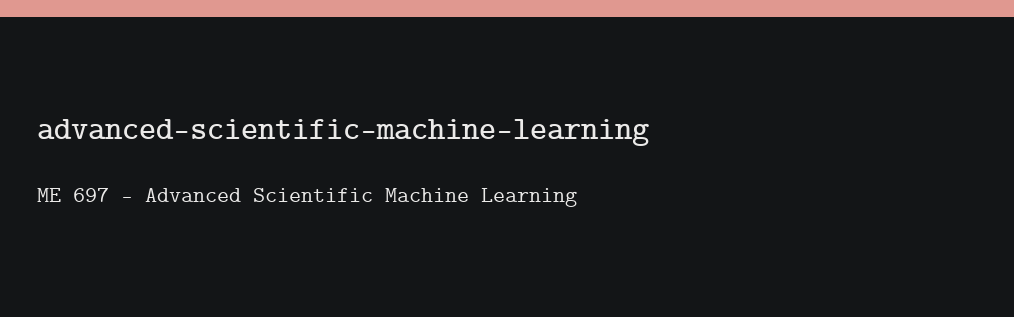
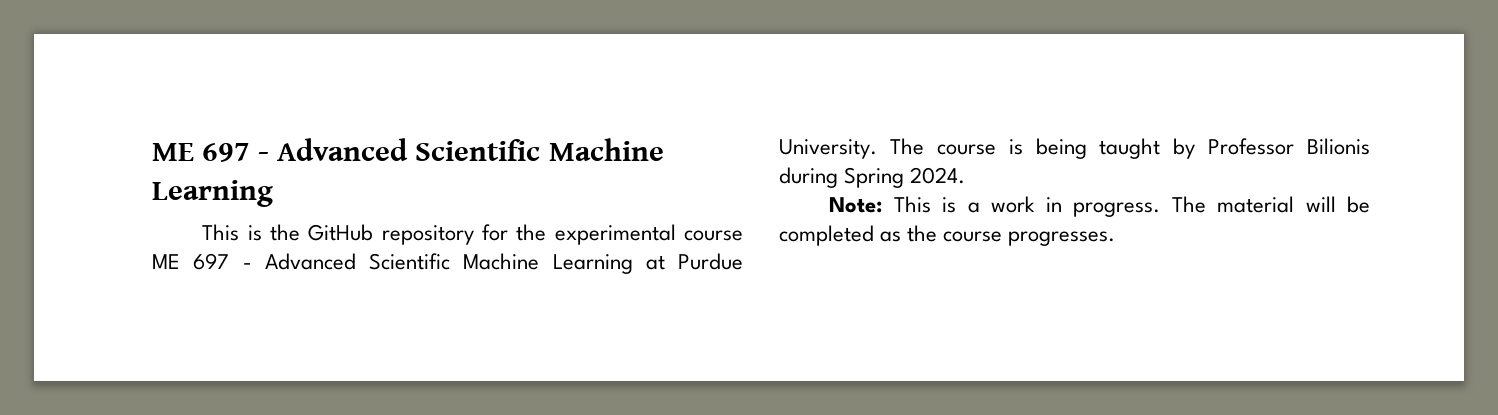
[37,119,649,146] [37,188,577,207] advanced-scientific-machine-learning // ME 697 - Advanced Scientific Machine Learning -> [152,138,664,162] [152,180,273,207] [202,224,743,245] [152,253,743,274] [779,138,1370,159] [779,167,966,188] [829,196,1370,217] [779,225,1116,246] ME 697 - Advanced Scientific Machine Learning // This is the GitHub repository for the experimental course ME 697 - Advanced Scientific Machine Learning at Purdue University. The course is being taught by Professor Bilionis during Spring 2024. // Note: This is a work in progress. The material will be completed as the course progresses.

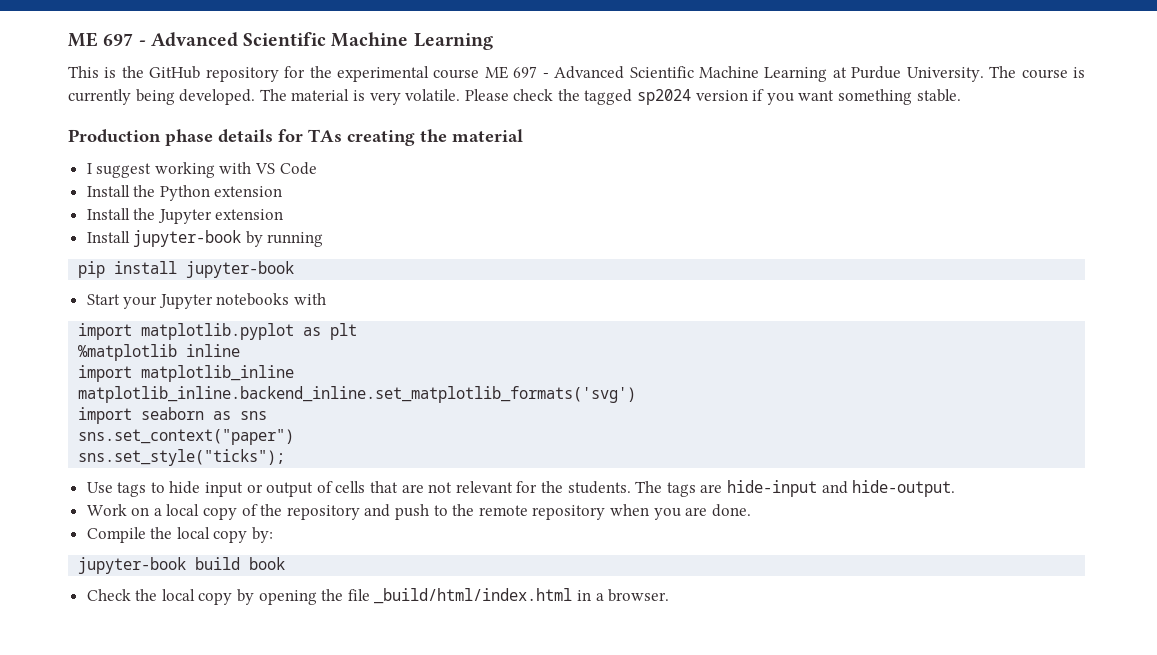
[1035,138,1370,159] [779,167,966,188] [829,196,1370,217] [779,225,1116,246] being taught by Professor Bilionis during Spring 2024. // Note: This is a work in progress. The material will be completed as the course progresses. -> [68,89,961,105] [68,129,523,146] [86,162,317,178] [86,185,283,201] [86,208,284,224] [86,230,324,247] [78,261,295,278] [86,293,327,309] [78,323,358,340] [78,344,241,361] [78,365,295,382] [78,386,637,403] [78,407,268,424] [78,429,295,445] [78,449,286,466] [86,480,956,497] [86,504,751,520] [86,527,274,543] [78,557,286,574] [86,588,670,605] currently being developed. The material is very volatile. Please check the tagged sp2024 version if you want something stable. // Production phase details for TAs creating the material // I suggest working with VS Code // Install the Python extension // Install the Jupyter extension // Install jupyter-book by running // pip install jupyter-book // Start your Jupyter notebooks with // import matplotlib.pyplot as plt // %matplotlib inline // import matplotlib_inline // matplotlib_inline.backend_inline.set_matplotlib_formats('svg') // import seaborn as sns // sns.set_context("paper") // sns.set_style("ticks"); // Use tags to hide input or output of cells that are not relevant for the students. The tags are hide-input and hide-output. // Work on a local copy of the repository and push to the remote repository when you are done. // Compile the local copy by: // jupyter-book build book // Check the local copy by opening the file _build/html/index.html in a browser.

